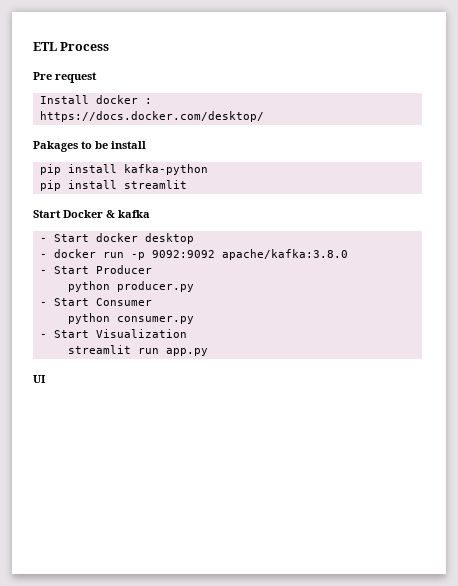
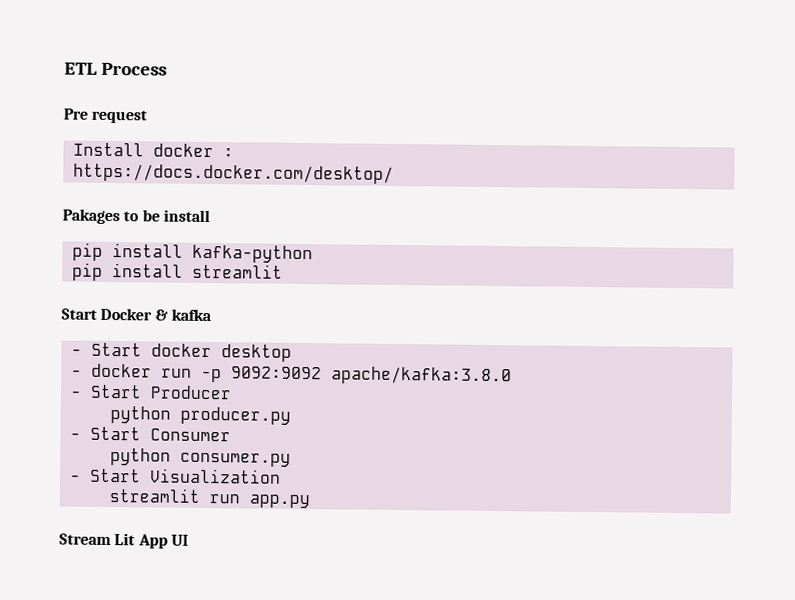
(208, 352) none -> [59,533,168,549] Stream Lit App

